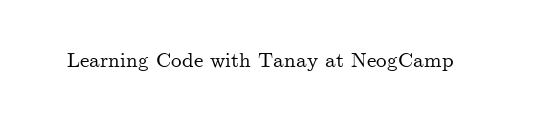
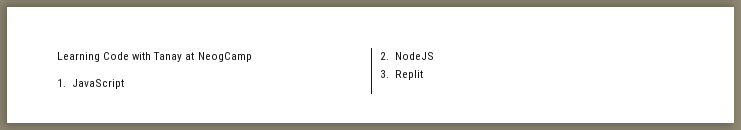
(454, 61) none -> [57,79,124,89] [380,52,434,60] [380,70,423,80] // 1. JavaScript // 2. NodeJS // 3. Replit

